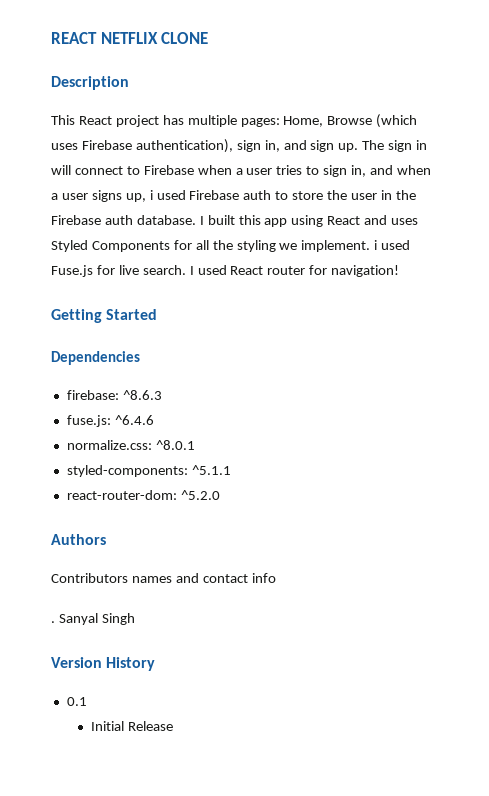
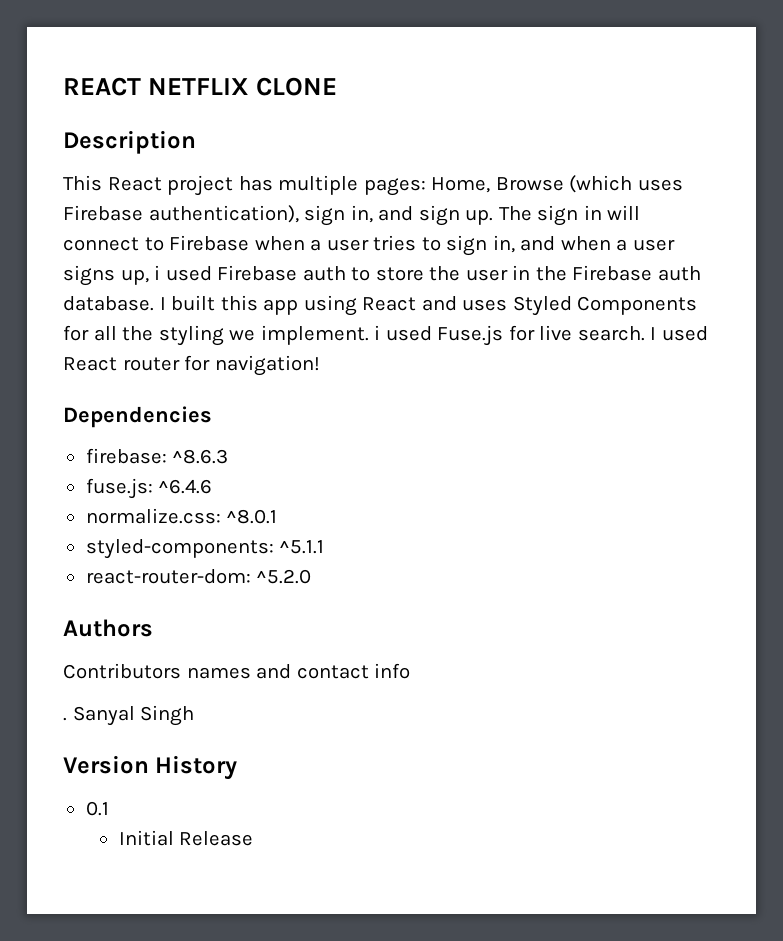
[51,309,158,323] // Getting Started -> (320, 365) none

